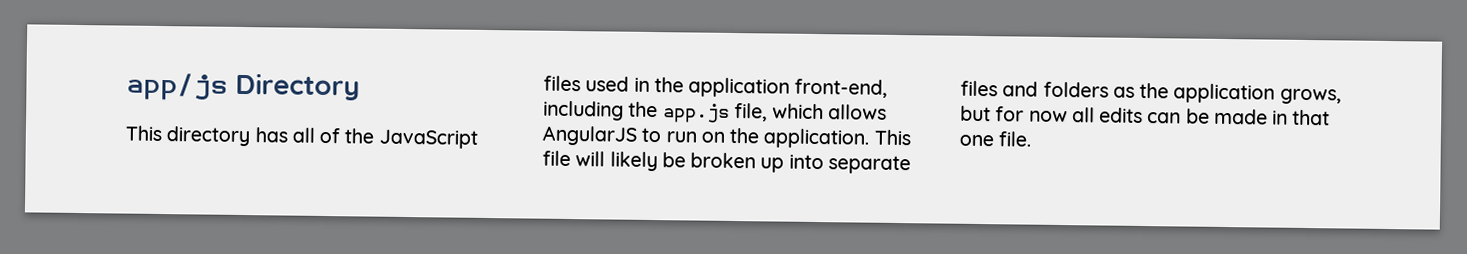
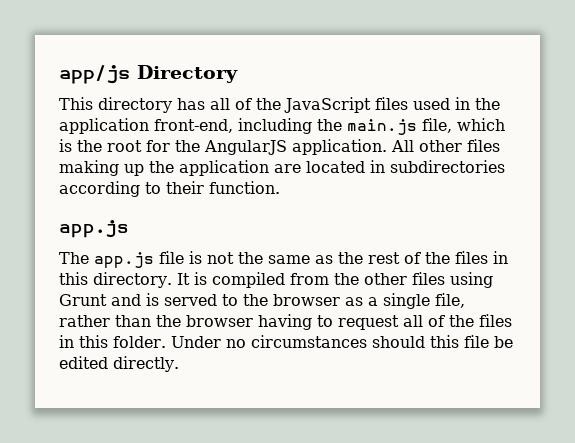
[662,103,730,123] app.js -> [347,119,417,135] main.js
[828,104,888,120] [542,125,911,149] [542,150,911,175] [960,80,1342,105] [960,105,1331,126] [959,131,1032,147] allows AngularJS to run on the application. This file will likely be broken up into separate files and folders as the application grows, but for now all edits can be made in that one file. -> [59,139,500,155] [59,160,505,176] [59,181,280,197] [59,220,129,238] [59,251,508,268] [59,272,493,288] [59,293,465,309] [59,314,512,330] [59,335,513,348] [59,356,179,372] is the root for the AngularJS application. All other files making up the application are located in subdirectories according to their function. // app.js // The app.js file is not the same as the rest of the files in this directory. It is compiled from the other files using Grunt and is served to the browser as a single file, rather than the browser having to request all of the files in this folder. Under no circumstances should this file be edited directly.

